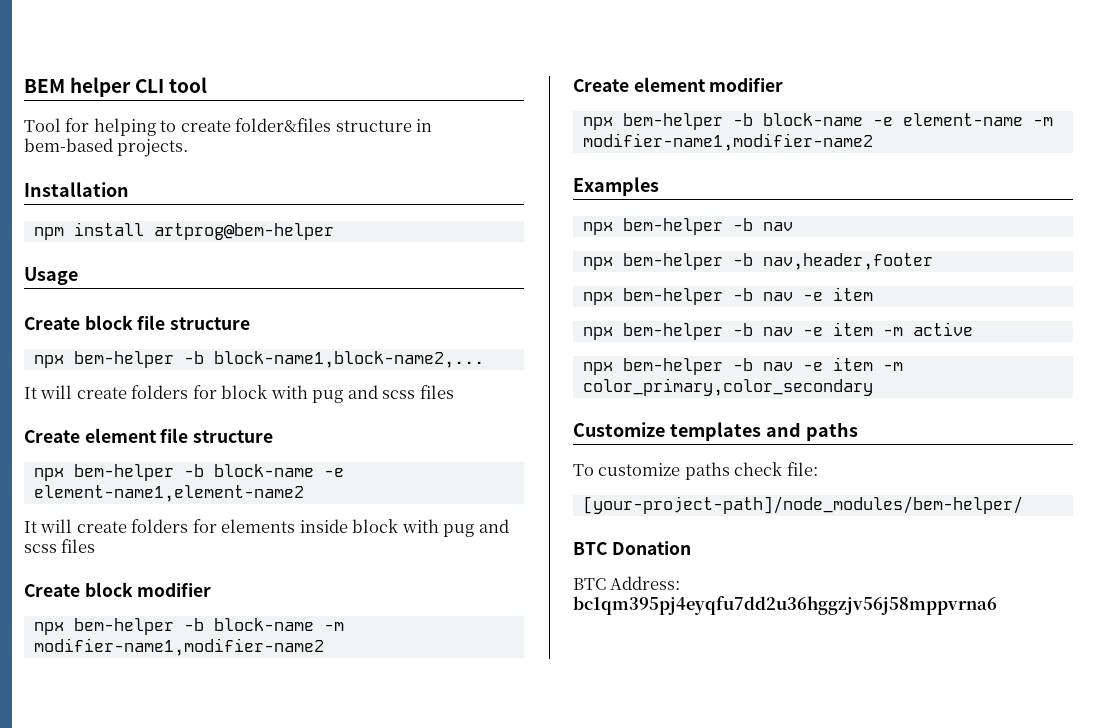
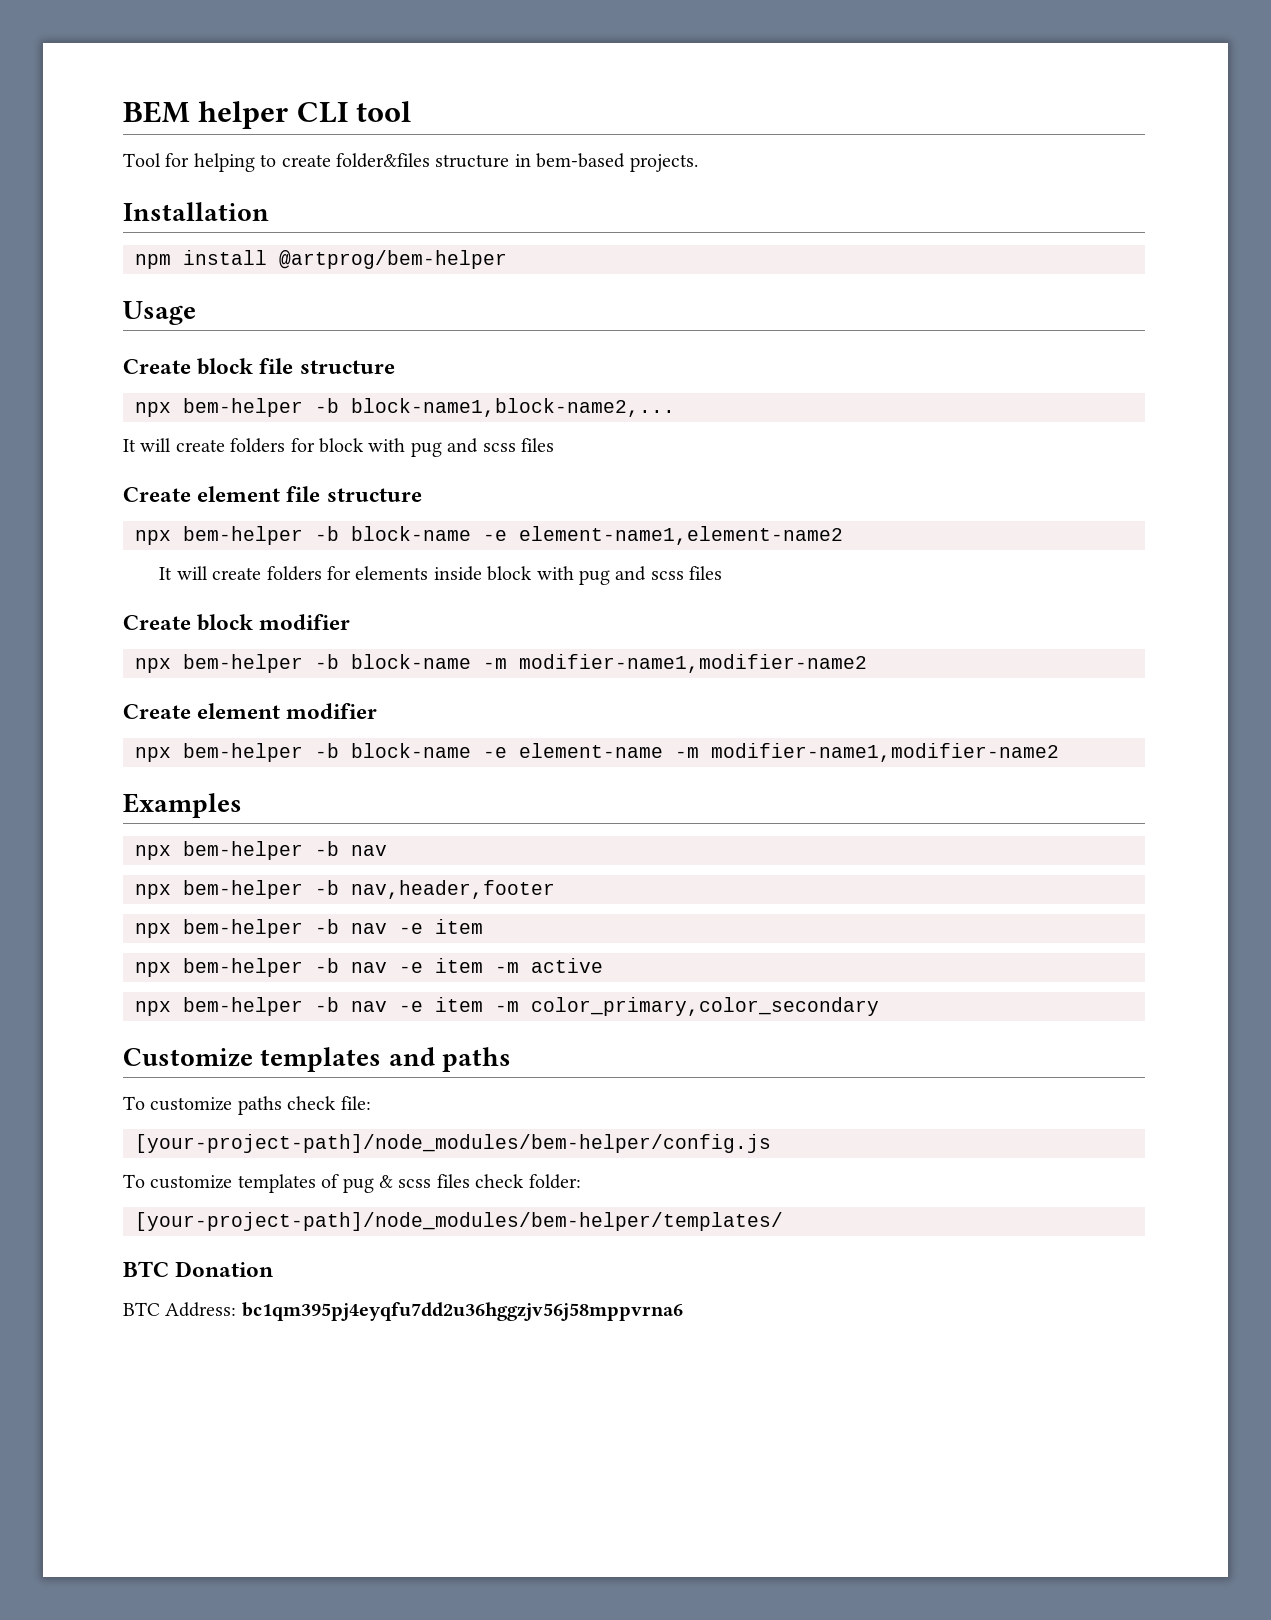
[153,223,334,240] artprog@bem-helper -> [279,250,507,269] @artprog/bem-helper
[582,496,1023,514] [your-project-path]/node_modules/bem-helper/ -> [135,1134,771,1153] [123,1174,581,1193] [135,1212,783,1231] [your-project-path]/node_modules/bem-helper/config.js // To customize templates of pug & scss files check folder: // [your-project-path]/node_modules/bem-helper/templates/

